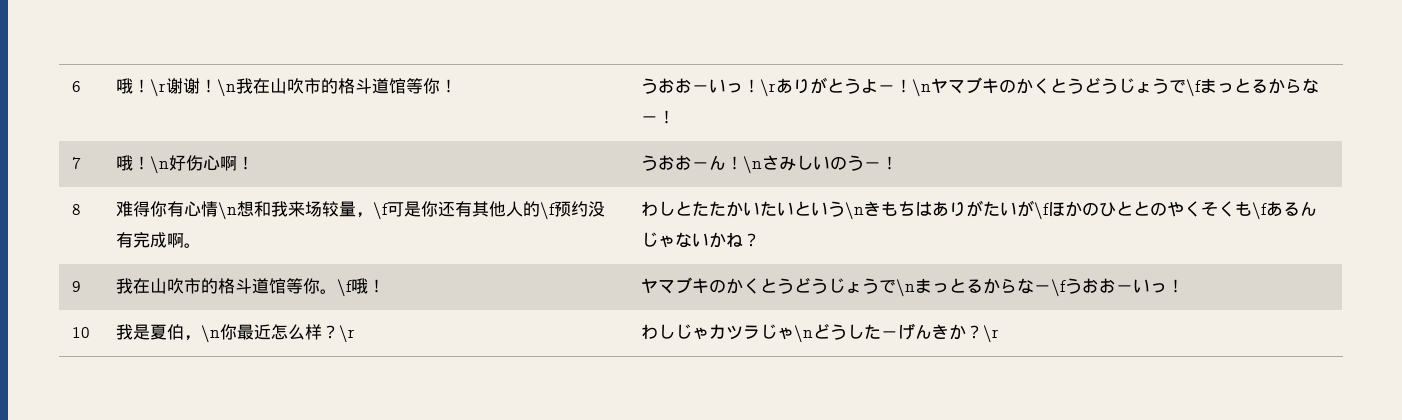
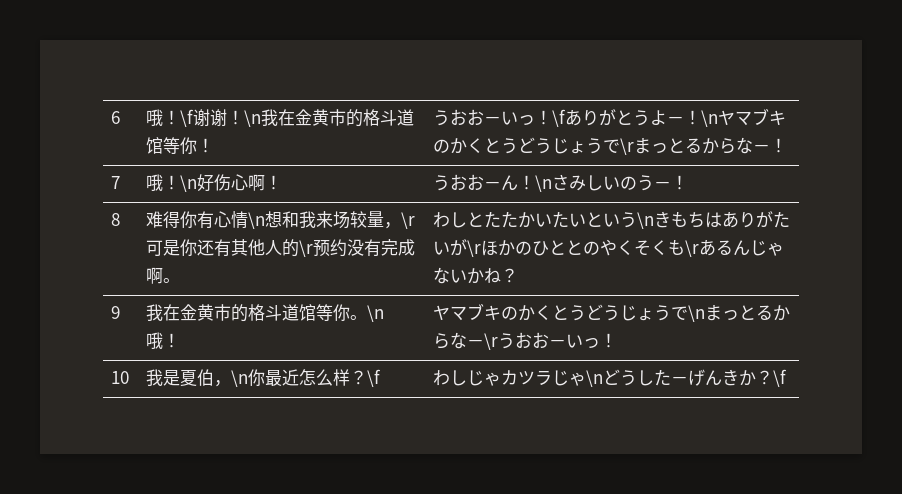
[149,79,166,97] \r -> [180,109,195,127] \f
[269,78,304,94] 山吹 -> [295,109,330,126] 金黄
[759,79,776,97] \r -> [552,109,567,127] \f
[1185,79,1201,97] \f -> [620,138,635,155] \r
[372,202,388,220] \f -> [401,212,416,229] \r
[539,202,555,220] \f -> [299,240,314,257] \r
[1033,202,1049,220] \f -> [467,240,482,257] \r
[1251,202,1267,220] \f -> [685,240,700,257] \r
[149,278,184,294] 山吹 -> [180,304,215,321] 金黄
[336,279,352,297] \f -> [367,305,385,322] \n
[1050,279,1066,297] \f -> [484,333,499,350] \r
[338,325,355,343] \r -> [367,369,382,387] \f
[982,325,999,343] \r -> [773,369,788,387] \f

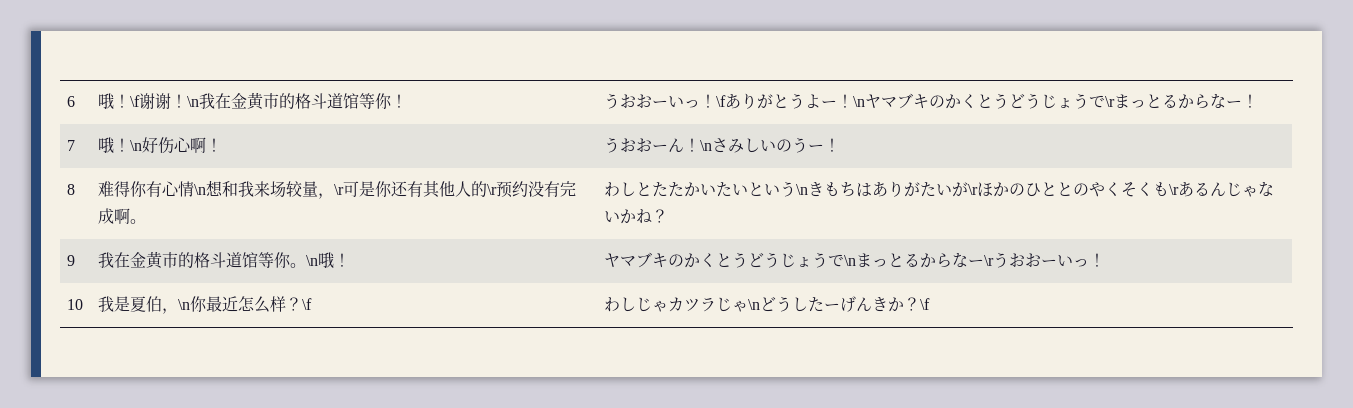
[484,117,502,124] － -> [652,100,669,107] ー
[667,117,685,124] － -> [821,100,838,107] ー
[753,145,771,152] － -> [1226,100,1243,107] ー
[484,182,502,189] － -> [652,144,669,151] ー
[654,182,672,189] － -> [808,144,825,151] ー
[467,340,485,347] － -> [968,259,985,266] ー
[549,340,567,347] － -> [1041,259,1058,266] ー
[671,377,689,384] － -> [824,303,841,310] ー

